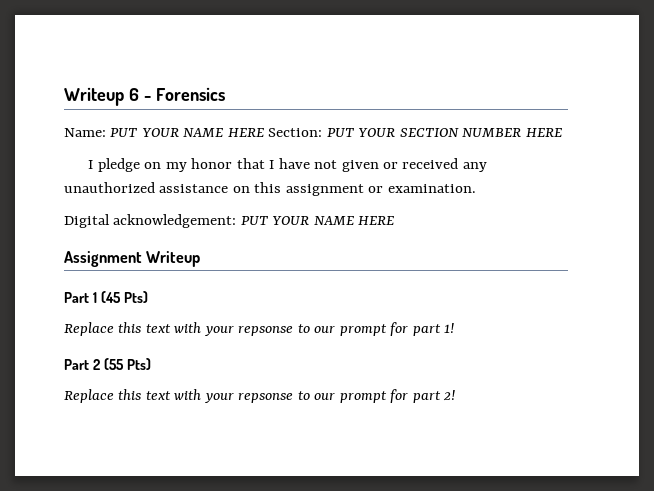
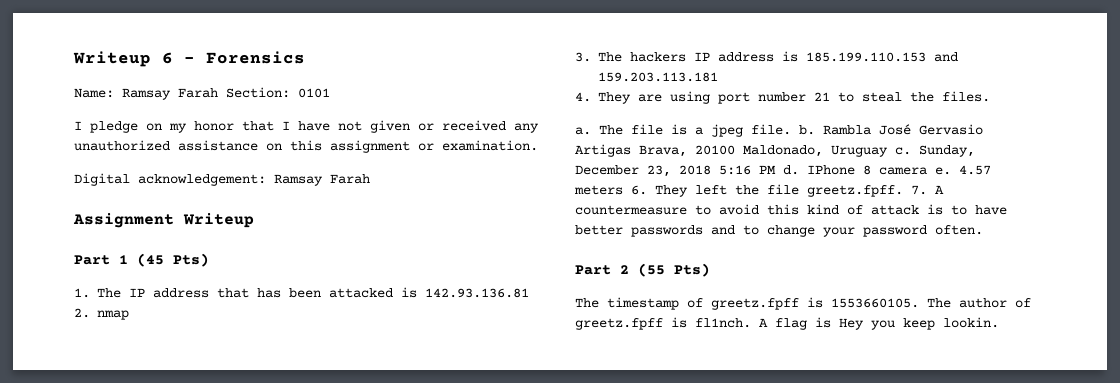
[110,128,562,137] PUT YOUR NAME HERE Section: PUT YOUR SECTION NUMBER HERE -> [122,87,330,100] Ramsay Farah Section: 0101
[240,216,395,225] PUT YOUR NAME HERE -> [274,174,370,186] Ramsay Farah
[64,322,455,336] [64,358,151,370] [64,389,456,403] Replace this text with your repsonse to our prompt for part 1! // Part 2 (55 Pts) // Replace this text with your repsonse to our prompt for part 2! -> [74,287,529,298] [74,308,129,320] [575,51,958,62] [598,72,718,82] [575,91,990,104] [575,124,983,137] [575,144,975,157] [575,165,991,177] [574,184,944,197] [575,204,1007,215] [575,225,983,237] [575,263,710,277] [575,297,1031,310] [575,317,999,330] 1. The IP address that has been attacked is 142.93.136.81 // 2. nmap // 3. The hackers IP address is 185.199.110.153 and 159.203.113.181 // 4. They are using port number 21 to steal the files. // a. The file is a jpeg file. b. Rambla José Gervasio Artigas Brava, 20100 Maldonado, Uruguay c. Sunday, December 23, 2018 5:16 PM d. IPhone 8 camera e. 4.57 meters 6. They left the file greetz.fpff. 7. A countermeasure to avoid this kind of attack is to have better passwords and to change your password often. // Part 2 (55 Pts) // The timestamp of greetz.fpff is 1553660105. The author of greetz.fpff is fl1nch. A flag is Hey you keep lookin.

